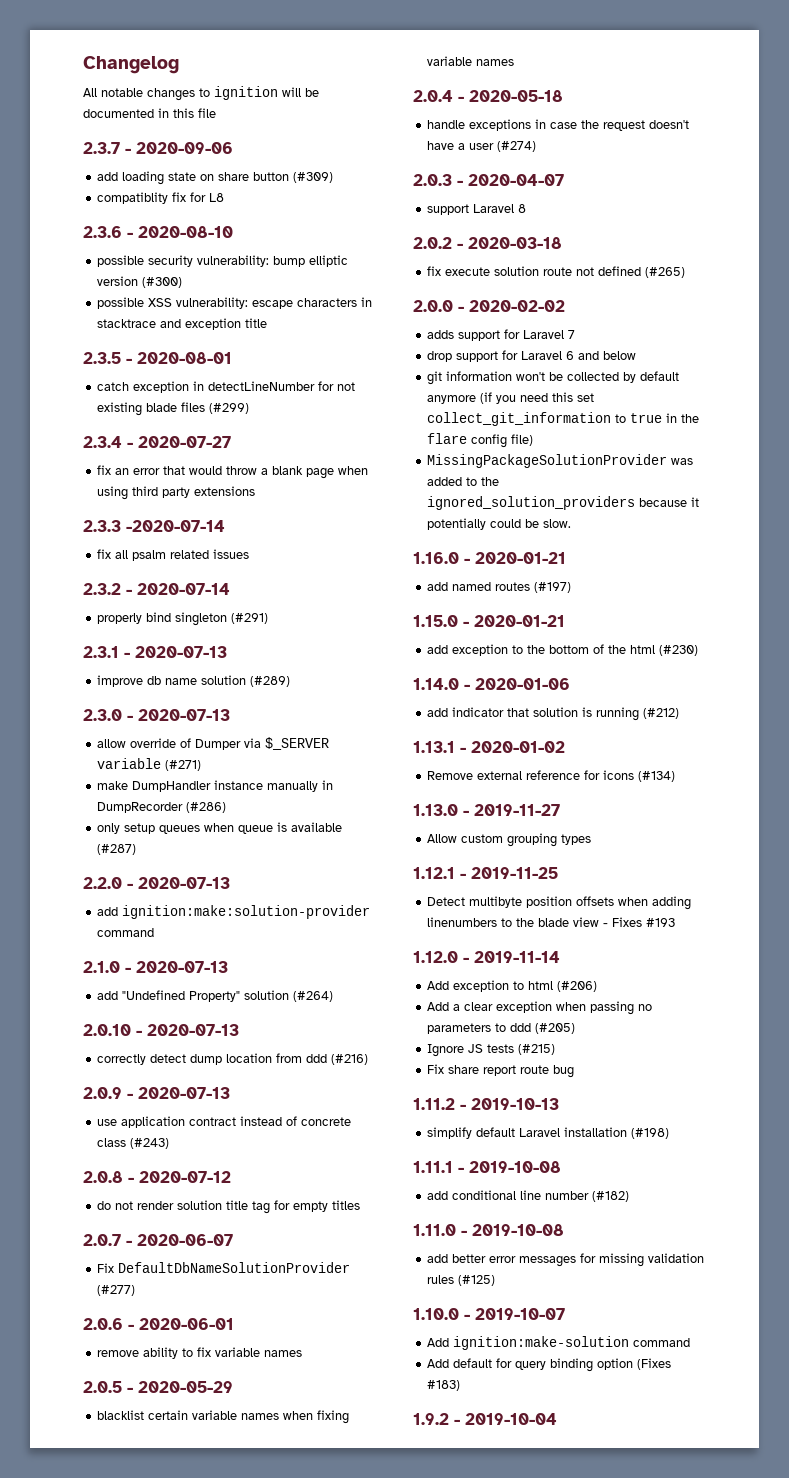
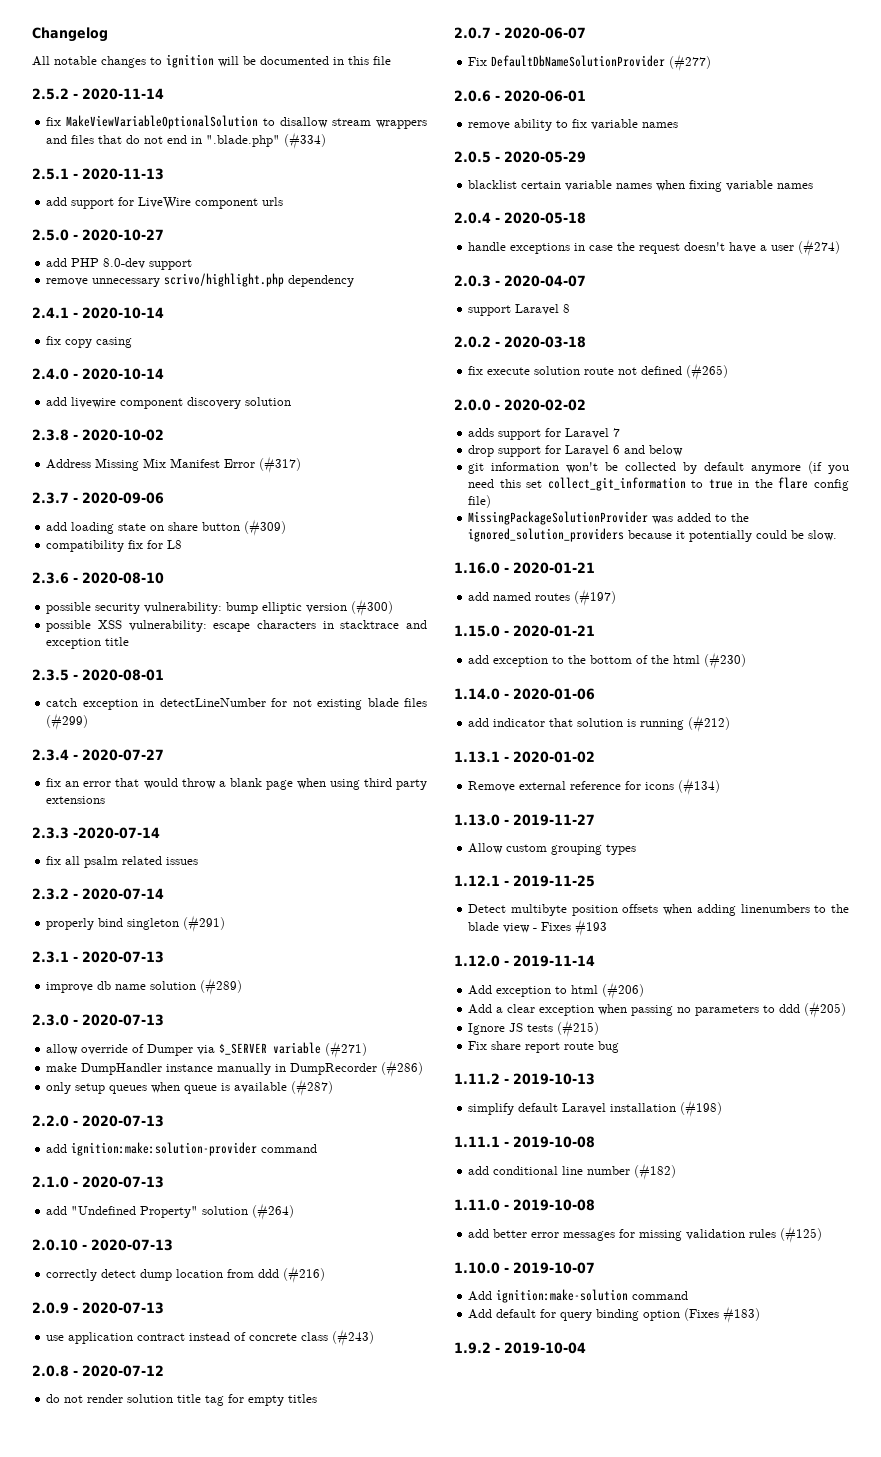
(216, 113) none -> [32,88,164,100] [46,115,427,129] [46,132,327,149] [32,168,164,180] [46,197,284,209] [32,229,164,241] [46,258,193,270] [46,273,355,287] [32,307,164,319] [46,336,133,348] [32,368,164,380] [46,397,292,409] [32,429,164,441] [46,456,302,473] // 2.5.2 - 2020-11-14 // fix MakeViewVariableOptionalSolution to disallow stream wrappers and files that do not end in ".blade.php" (#334) // 2.5.1 - 2020-11-13 // add support for LiveWire component urls // 2.5.0 - 2020-10-27 // add PHP 8.0-dev support // remove unnecessary scrivo/highlight.php dependency // 2.4.1 - 2020-10-14 // fix copy casing // 2.4.0 - 2020-10-14 // add livewire component discovery solution // 2.3.8 - 2020-10-02 // Address Missing Mix Manifest Error (#317)
[97,192,169,204] compatiblity -> [46,540,125,552] compatibility

